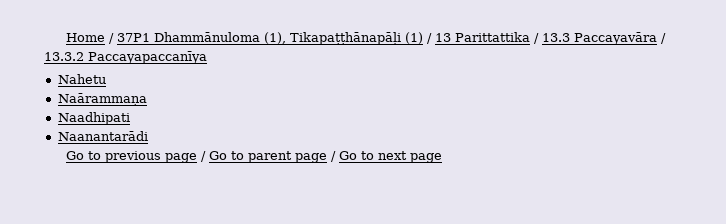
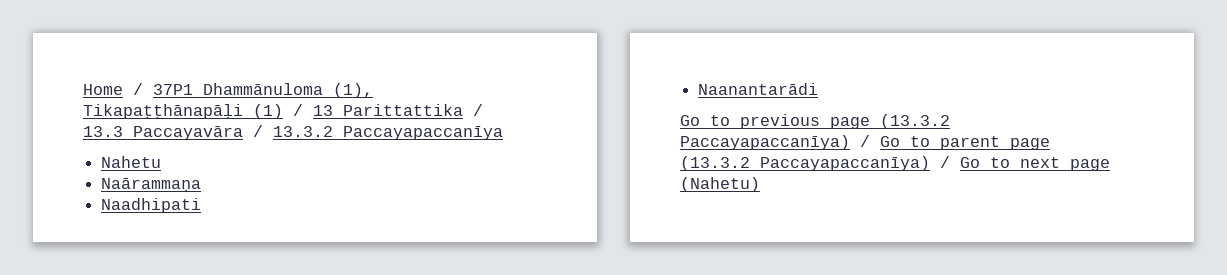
(197, 158) none -> [880,114,950,129] [680,135,850,150] (13.3.2 Paccayapaccanīya)
(327, 158) none -> [680,156,930,171] (13.3.2 Paccayapaccanīya)
(442, 158) none -> [680,177,760,192] (Nahetu)

